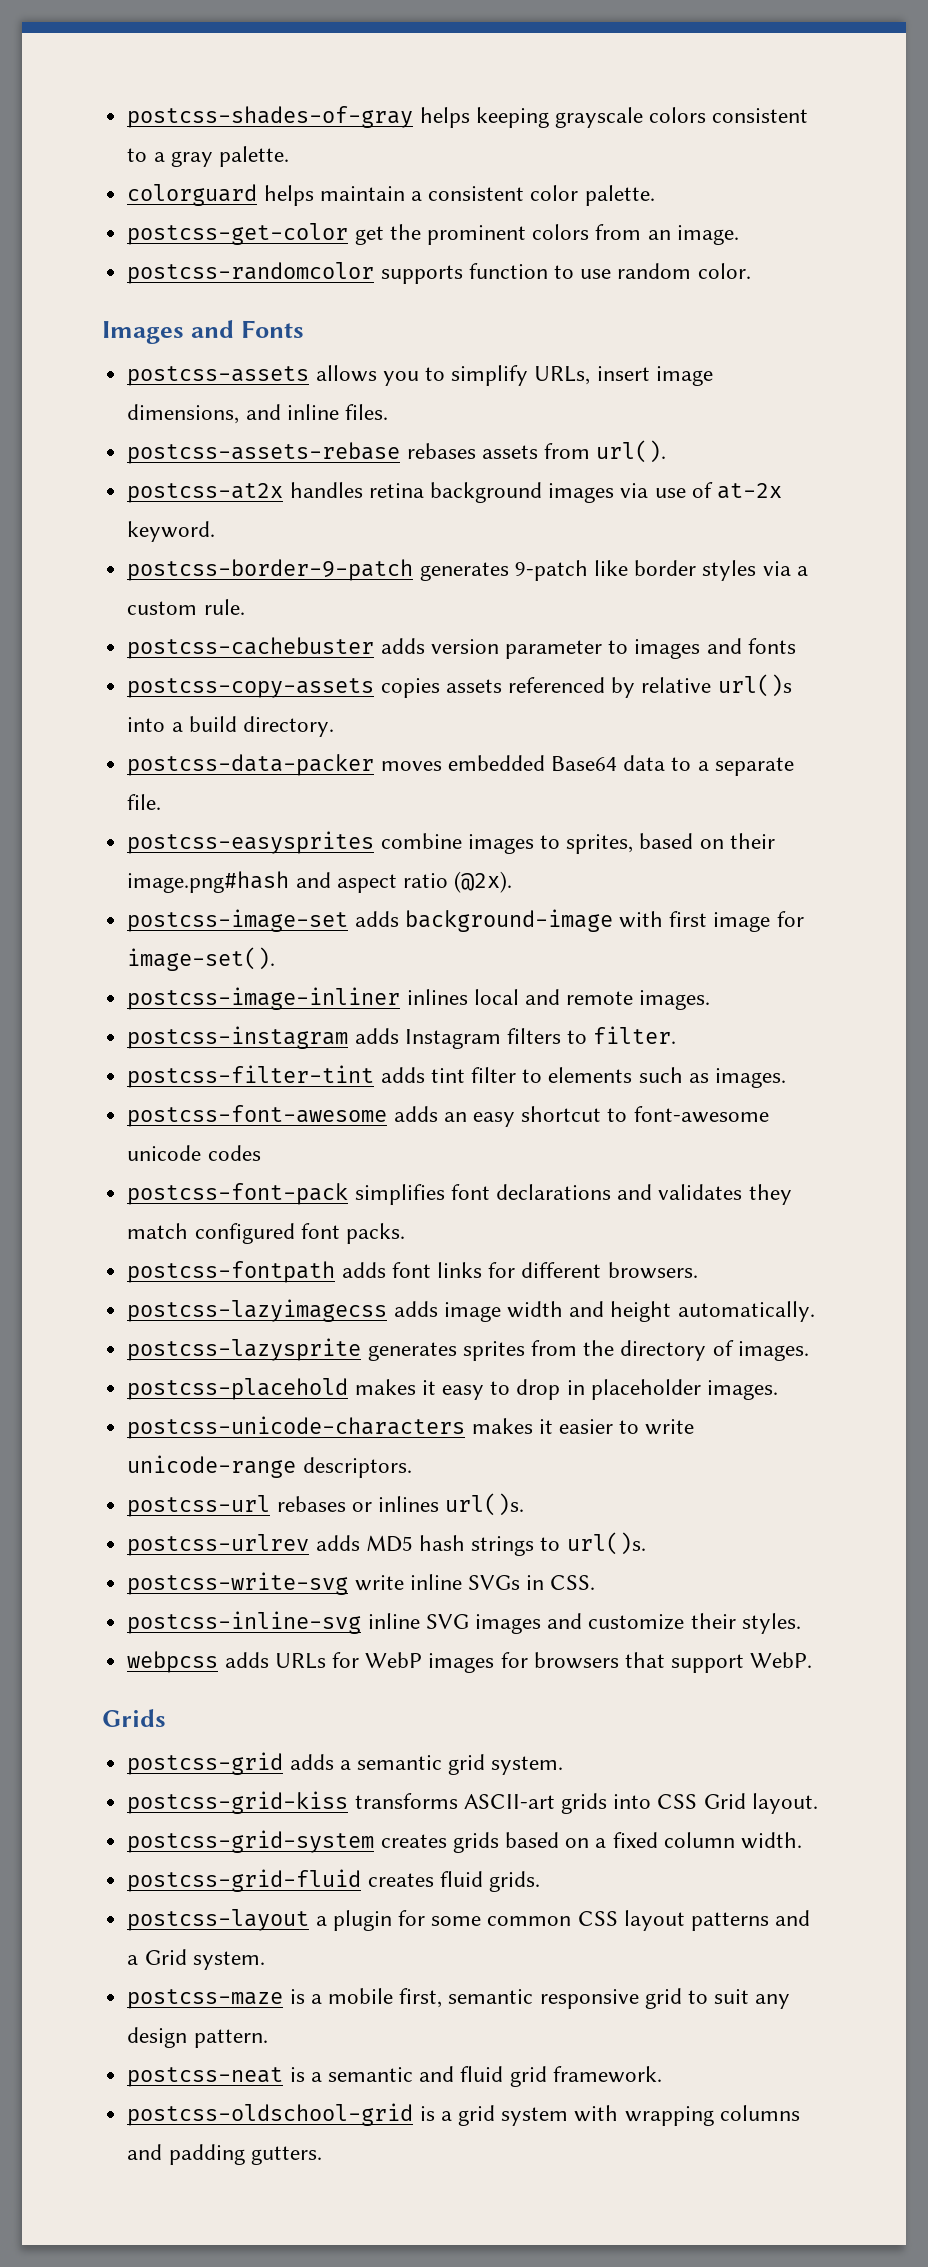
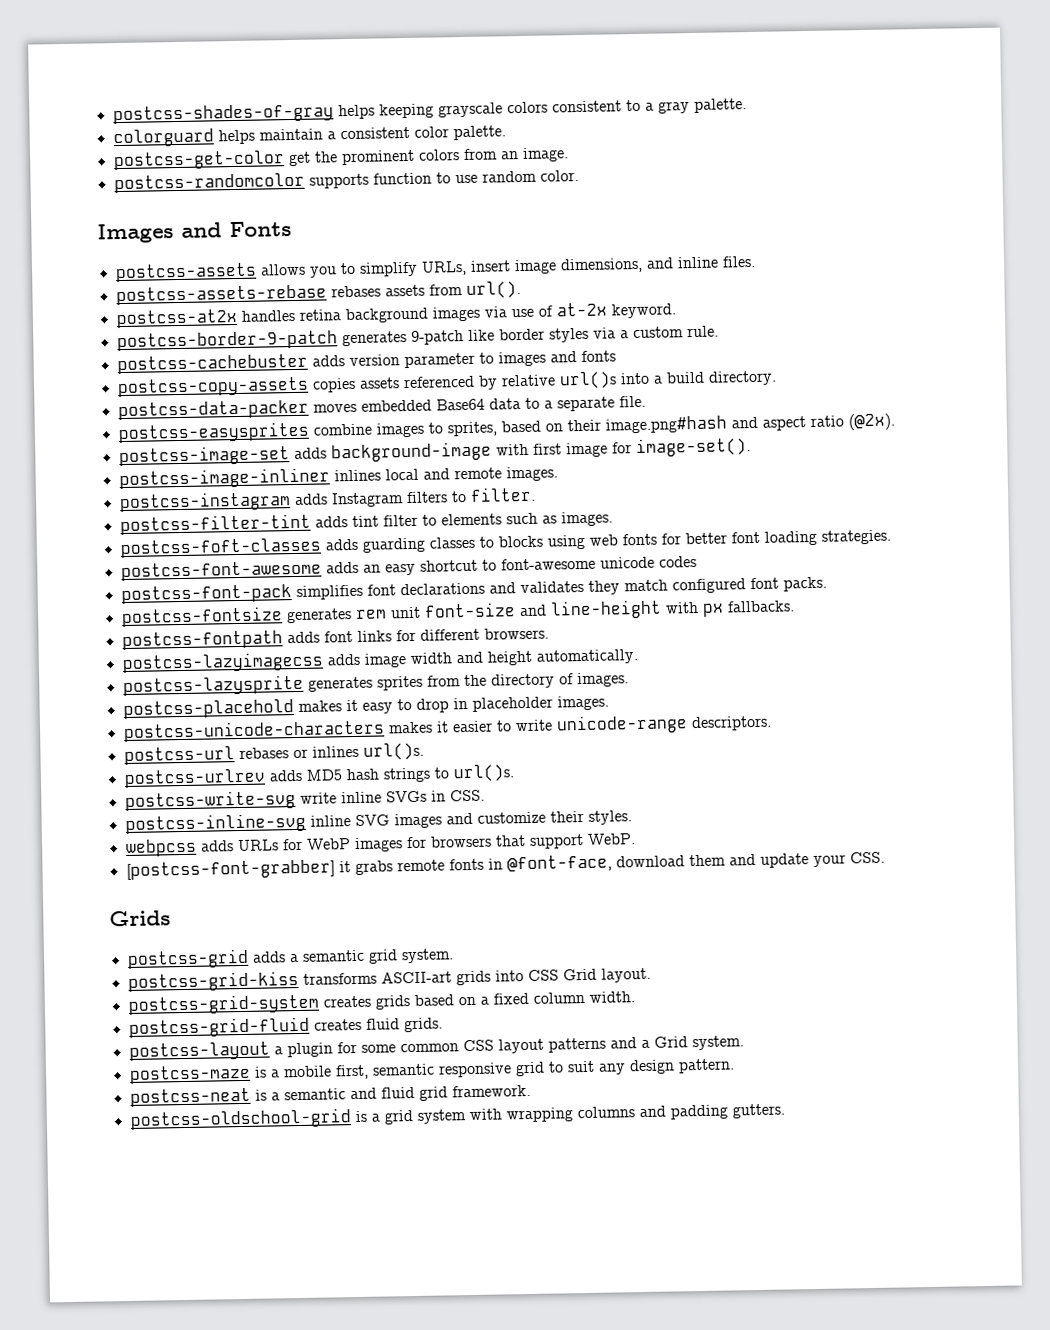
(786, 1078) none -> [119,529,891,559] // postcss-foft-classes adds guarding classes to blocks using web fonts for better font loading strategies.
(405, 1233) none -> [120,599,795,628] // postcss-fontsize generates rem unit font-size and line-height with px fallbacks.
(813, 1660) none -> [125,851,885,881] // [postcss-font-grabber] it grabs remote fonts in @font-face, download them and update your CSS.

